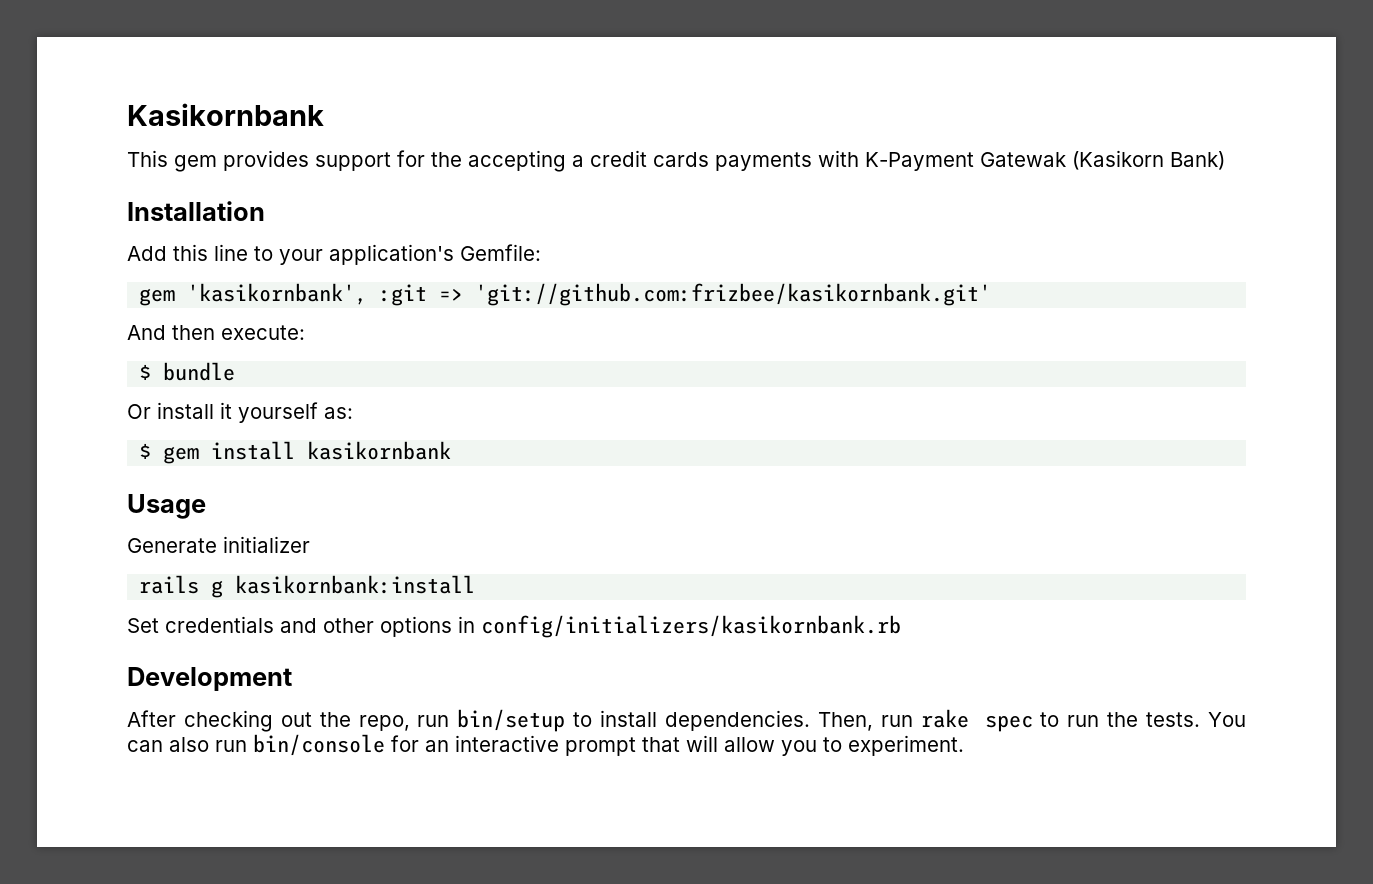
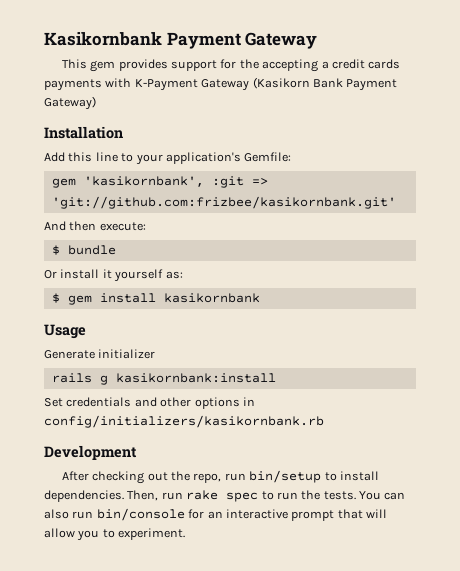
(324, 114) none -> [166,32,318,49] Payment Gateway
[980,150,1225,170] Gatewak (Kasikorn Bank) -> [201,77,398,91] [44,96,96,110] Gateway (Kasikorn Bank Payment Gateway)

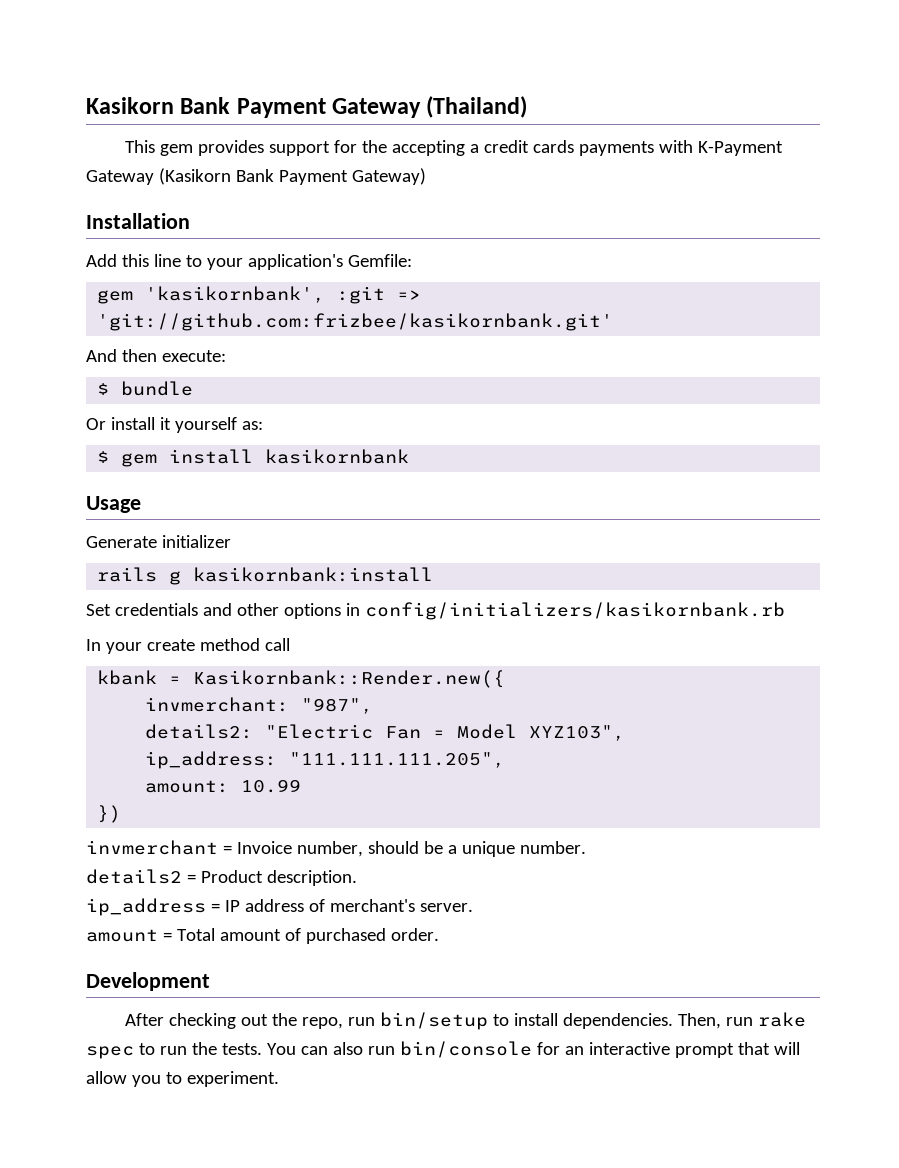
[44,32,162,46] Kasikornbank -> [86,97,231,114] Kasikorn Bank
(318, 40) none -> [426,96,528,118] (Thailand)
(324, 421) none -> [86,638,290,654] [97,670,506,688] [145,697,374,714] [145,724,626,741] [145,751,506,769] [145,779,302,793] [97,805,122,823] [86,840,586,857] [86,869,357,886] [86,898,473,916] [86,928,439,944] // In your create method call // kbank = Kasikornbank::Render.new({ // invmerchant: "987", // details2: "Electric Fan = Model XYZ103", // ip_address: "111.111.111.205", // amount: 10.99 // }) // invmerchant = Invoice number, should be a unique number. // details2 = Product description. // ip_address = IP address of merchant's server. // amount = Total amount of purchased order.

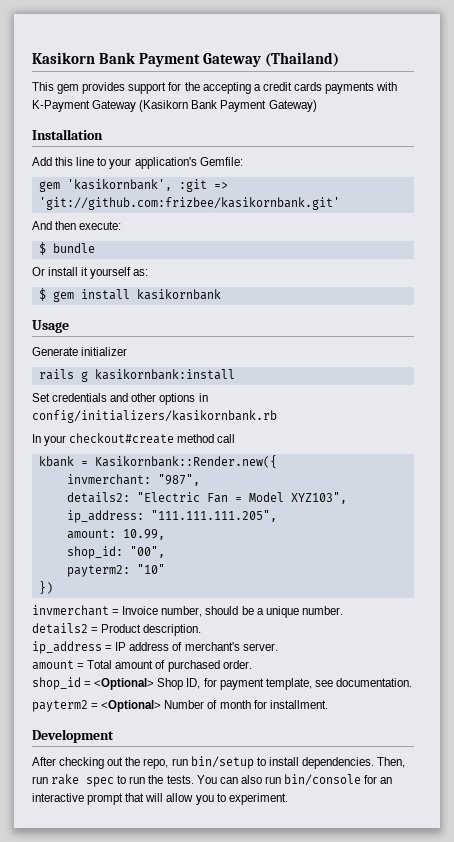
[146,639,195,651] create -> [69,433,175,444] checkout#create
[241,779,302,793] 10.99 -> [122,529,165,540] [66,546,165,559] [66,564,165,577] 10.99, // shop_id: "00", // payterm2: "10"
(439, 934) none -> [32,677,412,690] [32,700,328,712] // shop_id = <Optional> Shop ID, for payment template, see documentation. // payterm2 = <Optional> Number of month for installment.

